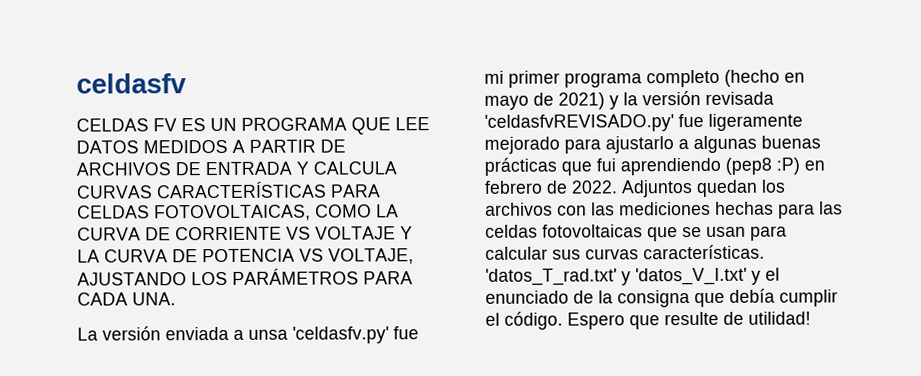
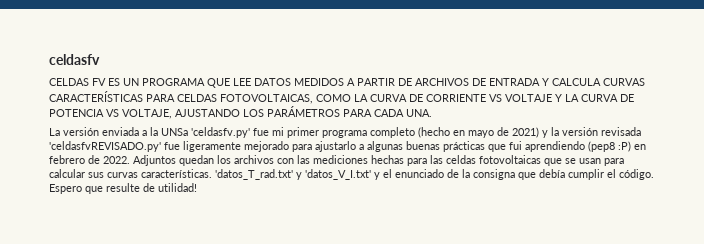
[248,329,288,340] unsa -> [150,127,188,136] la UNSa

